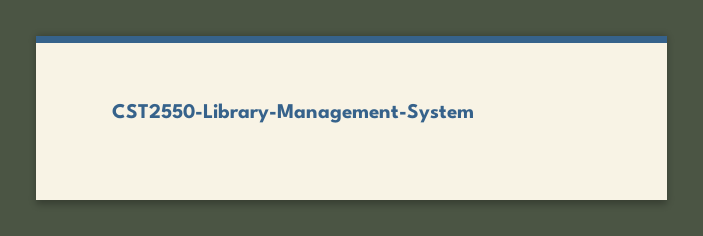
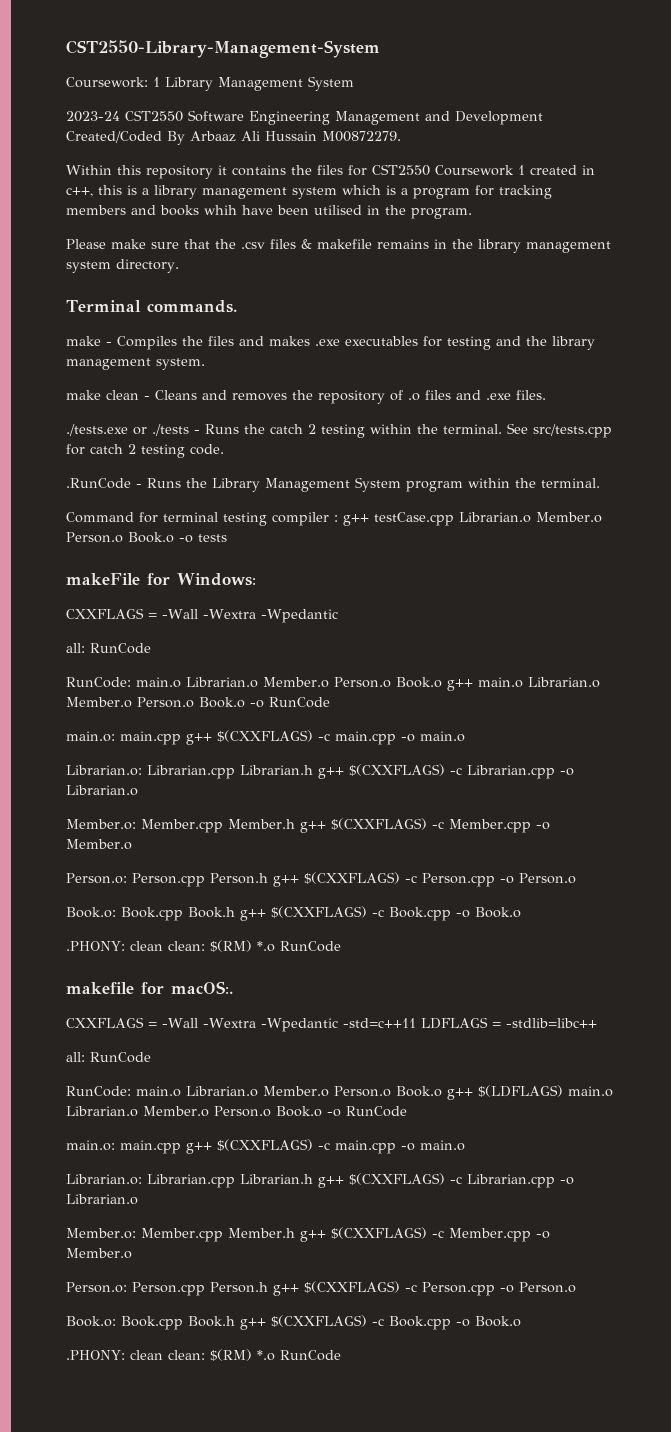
(474, 113) none -> [66,76,354,91] [66,110,543,125] [66,131,401,145] [66,164,595,179] [66,185,552,199] [66,205,472,219] [66,239,611,253] [66,259,179,273] [66,300,237,313] [66,336,595,350] [66,358,205,370] [66,390,546,404] [66,423,612,438] [66,444,224,458] [66,477,600,492] [66,512,602,526] [66,532,227,543] [66,573,256,586] [66,608,338,623] [66,643,151,654] [66,677,600,691] [66,697,330,708] [66,730,465,745] [66,764,574,779] [66,785,138,796] [66,818,550,833] [66,839,132,850] [66,872,576,887] [66,906,521,921] [66,940,341,952] [66,981,233,994] [66,1017,597,1032] [66,1052,151,1063] [66,1085,613,1100] [66,1106,407,1117] [66,1139,465,1154] [66,1173,574,1188] [66,1194,138,1205] [66,1227,550,1242] [66,1248,132,1259] [66,1281,576,1296] [66,1315,521,1330] [66,1349,341,1361] // Coursework: 1 Library Management System // 2023-24 CST2550 Software Engineering Management and Development Created/Coded By Arbaaz Ali Hussain M00872279. // Within this repository it contains the files for CST2550 Coursework 1 created in c++, this is a library management system which is a program for tracking members and books whih have been utilised in the program. // Please make sure that the .csv files & makefile remains in the library management system directory. // Terminal commands. // make - Compiles the files and makes .exe executables for testing and the library management system. // make clean - Cleans and removes the repository of .o files and .exe files. // ./tests.exe or ./tests - Runs the catch 2 testing within the terminal. See src/tests.cpp for catch 2 testing code. // .RunCode - Runs the Library Management System program within the terminal. // Command for terminal testing compiler : g++ testCase.cpp Librarian.o Member.o Person.o Book.o -o tests // makeFile for Windows: // CXXFLAGS = -Wall -Wextra -Wpedantic // all: RunCode // RunCode: main.o Librarian.o Member.o Person.o Book.o g++ main.o Librarian.o Member.o Person.o Book.o -o RunCode // main.o: main.cpp g++ $(CXXFLAGS) -c main.cpp -o main.o // Librarian.o: Librarian.cpp Librarian.h g++ $(CXXFLAGS) -c Librarian.cpp -o Librarian.o // Member.o: Member.cpp Member.h g++ $(CXXFLAGS) -c Member.cpp -o Member.o // Person.o: Person.cpp Person.h g++ $(CXXFLAGS) -c Person.cpp -o Person.o // Book.o: Book.cpp Book.h g++ $(CXXFLAGS) -c Book.cpp -o Book.o // .PHONY: clean clean: $(RM) *.o RunCode // makefile for macOS:. // CXXFLAGS = -Wall -Wextra -Wpedantic -std=c++11 LDFLAGS = -stdlib=libc++ // all: RunCode // RunCode: main.o Librarian.o Member.o Person.o Book.o g++ $(LDFLAGS) main.o Librarian.o Member.o Person.o Book.o -o RunCode // main.o: main.cpp g++ $(CXXFLAGS) -c main.cpp -o main.o // Librarian.o: Librarian.cpp Librarian.h g++ $(CXXFLAGS) -c Librarian.cpp -o Librarian.o // Member.o: Member.cpp Member.h g++ $(CXXFLAGS) -c Member.cpp -o Member.o // Person.o: Person.cpp Person.h g++ $(CXXFLAGS) -c Person.cpp -o Person.o // Book.o: Book.cpp Book.h g++ $(CXXFLAGS) -c Book.cpp -o Book.o // .PHONY: clean clean: $(RM) *.o RunCode

